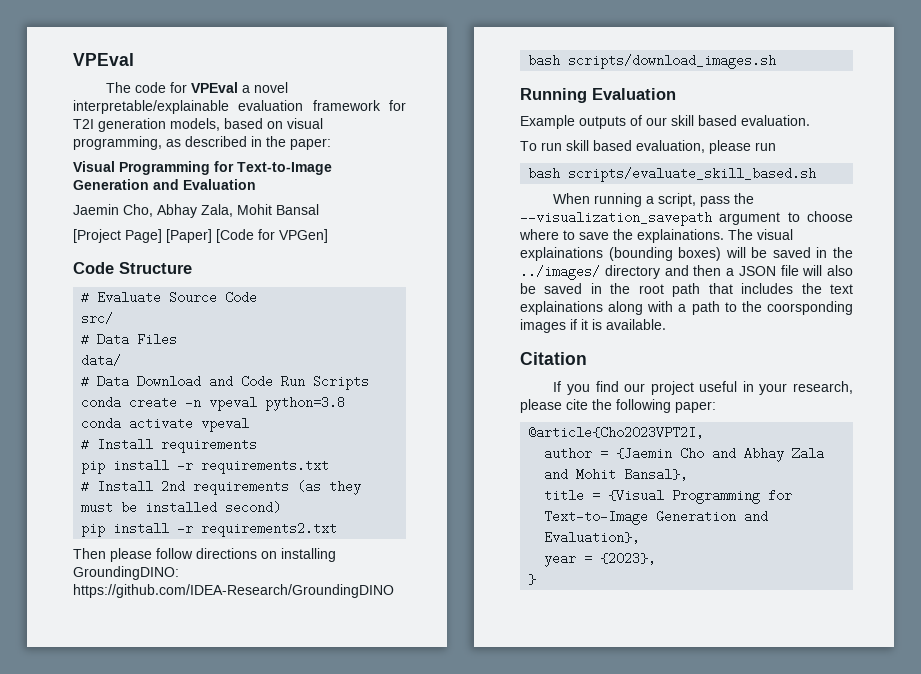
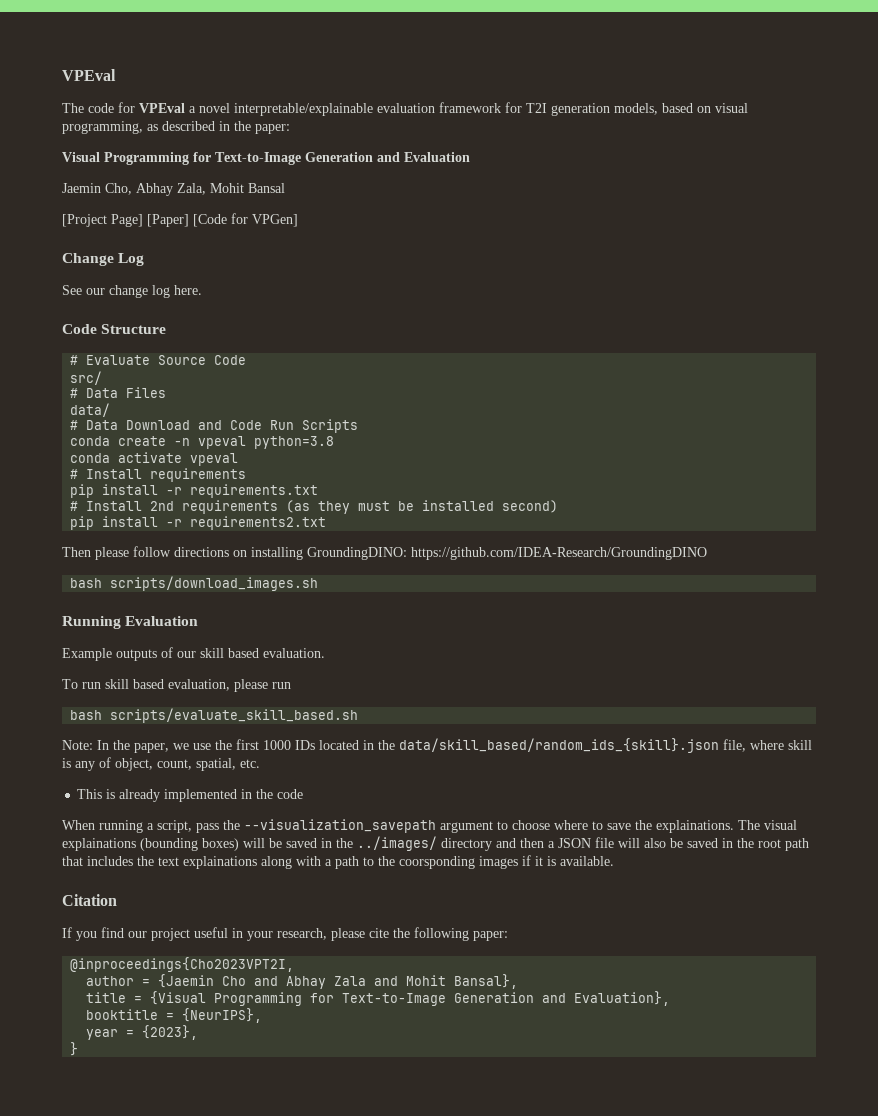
(328, 236) none -> [62,253,145,266] [62,285,202,298] // Change Log // See our change log here.
(817, 174) none -> [62,738,812,753] [62,757,260,771] [77,789,304,802] // Note: In the paper, we use the first 1000 IDs located in the data/skill_based/random_ids_{skill}.json file, where skill is any of object, count, spatial, etc. // This is already implemented in the code
[528,426,705,439] @article{Cho2023VPT2I, -> [70,957,295,972] @inproceedings{Cho2023VPT2I,
(641, 537) none -> [86,1008,263,1023] // booktitle = {NeurIPS},

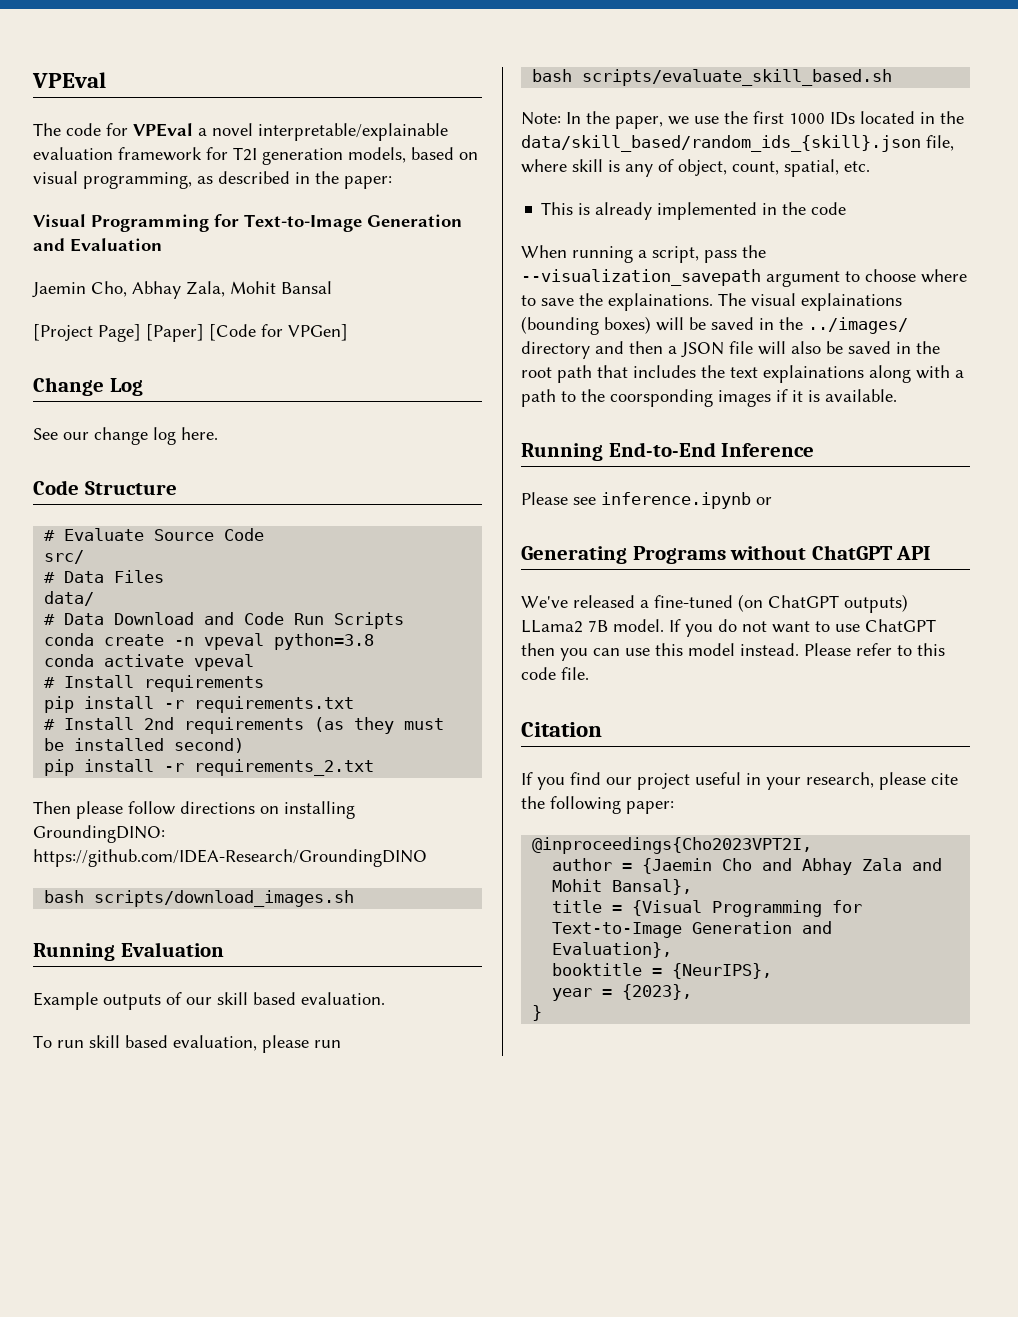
[190,516,327,530] requirements2.txt -> [194,759,375,776] requirements_2.txt
(614, 861) none -> [521,442,815,461] [521,492,772,509] [521,545,932,564] [521,594,908,613] [521,619,936,637] [521,643,945,661] [521,667,589,680] // Running End-to-End Inference // Please see inference.ipynb or // Generating Programs without ChatGPT API // We've released a fine-tuned (on ChatGPT outputs) LLama2 7B model. If you do not want to use ChatGPT then you can use this model instead. Please refer to this code file.

